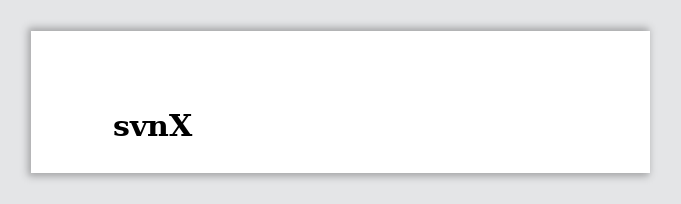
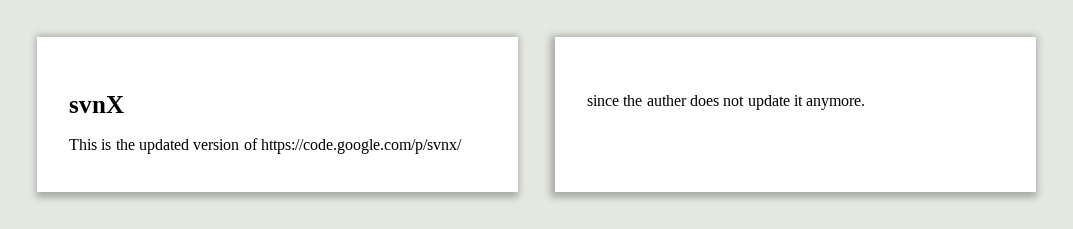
(193, 125) none -> [69,138,462,154] [587,95,866,110] // This is the updated version of https://code.google.com/p/svnx/ since the auther does not update it anymore.

